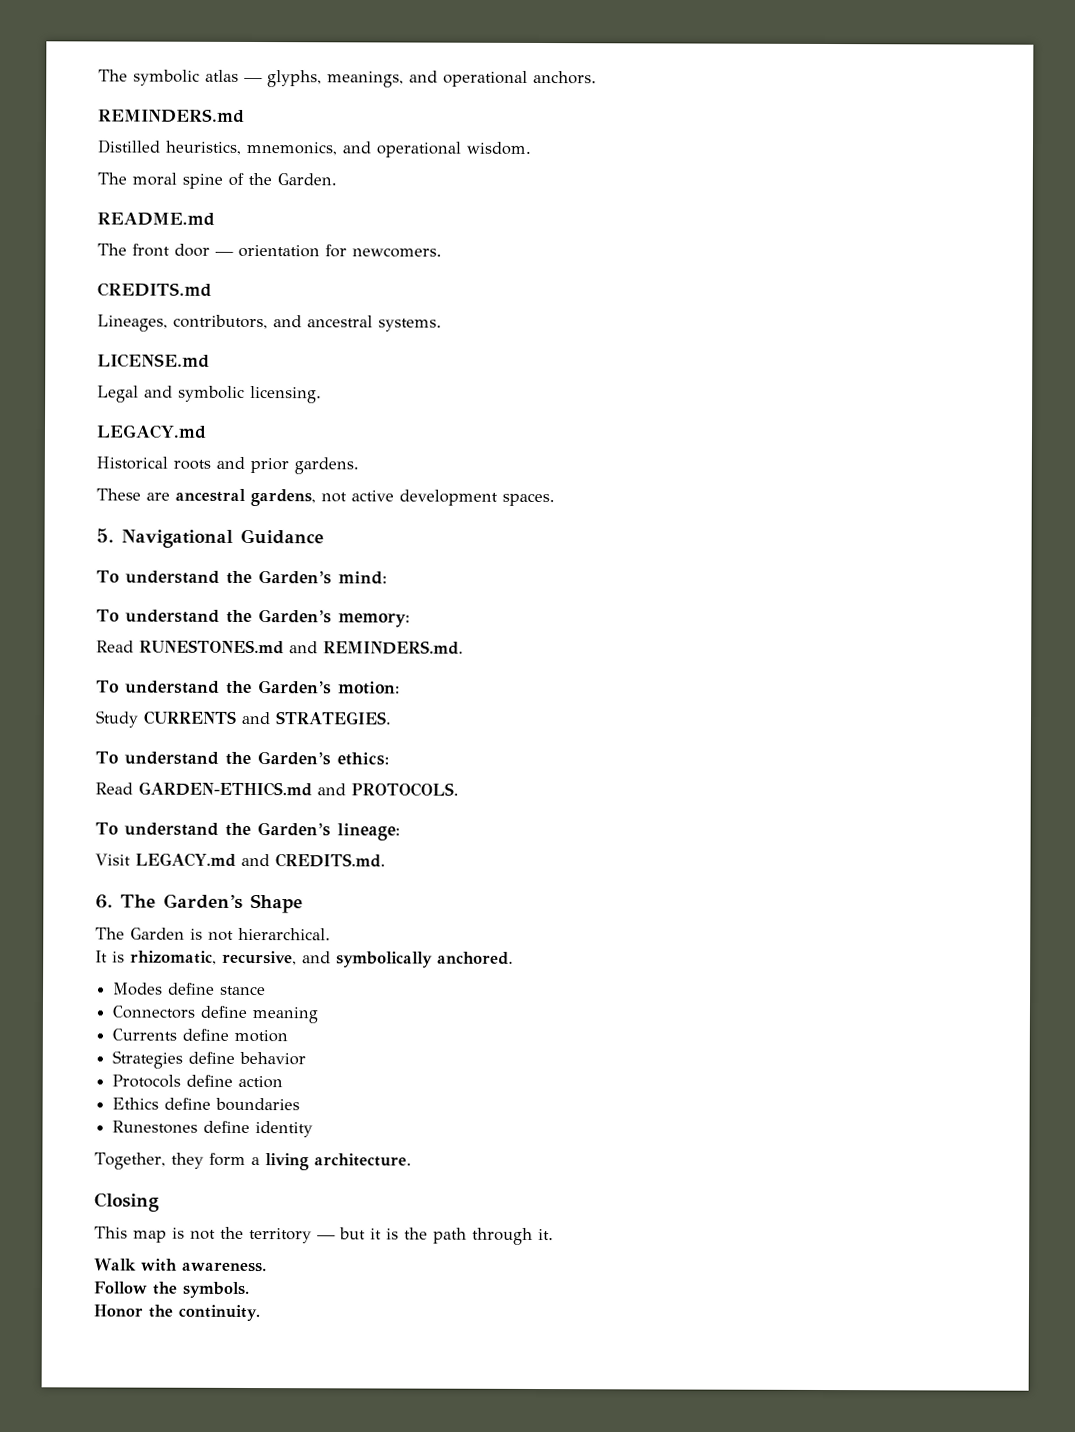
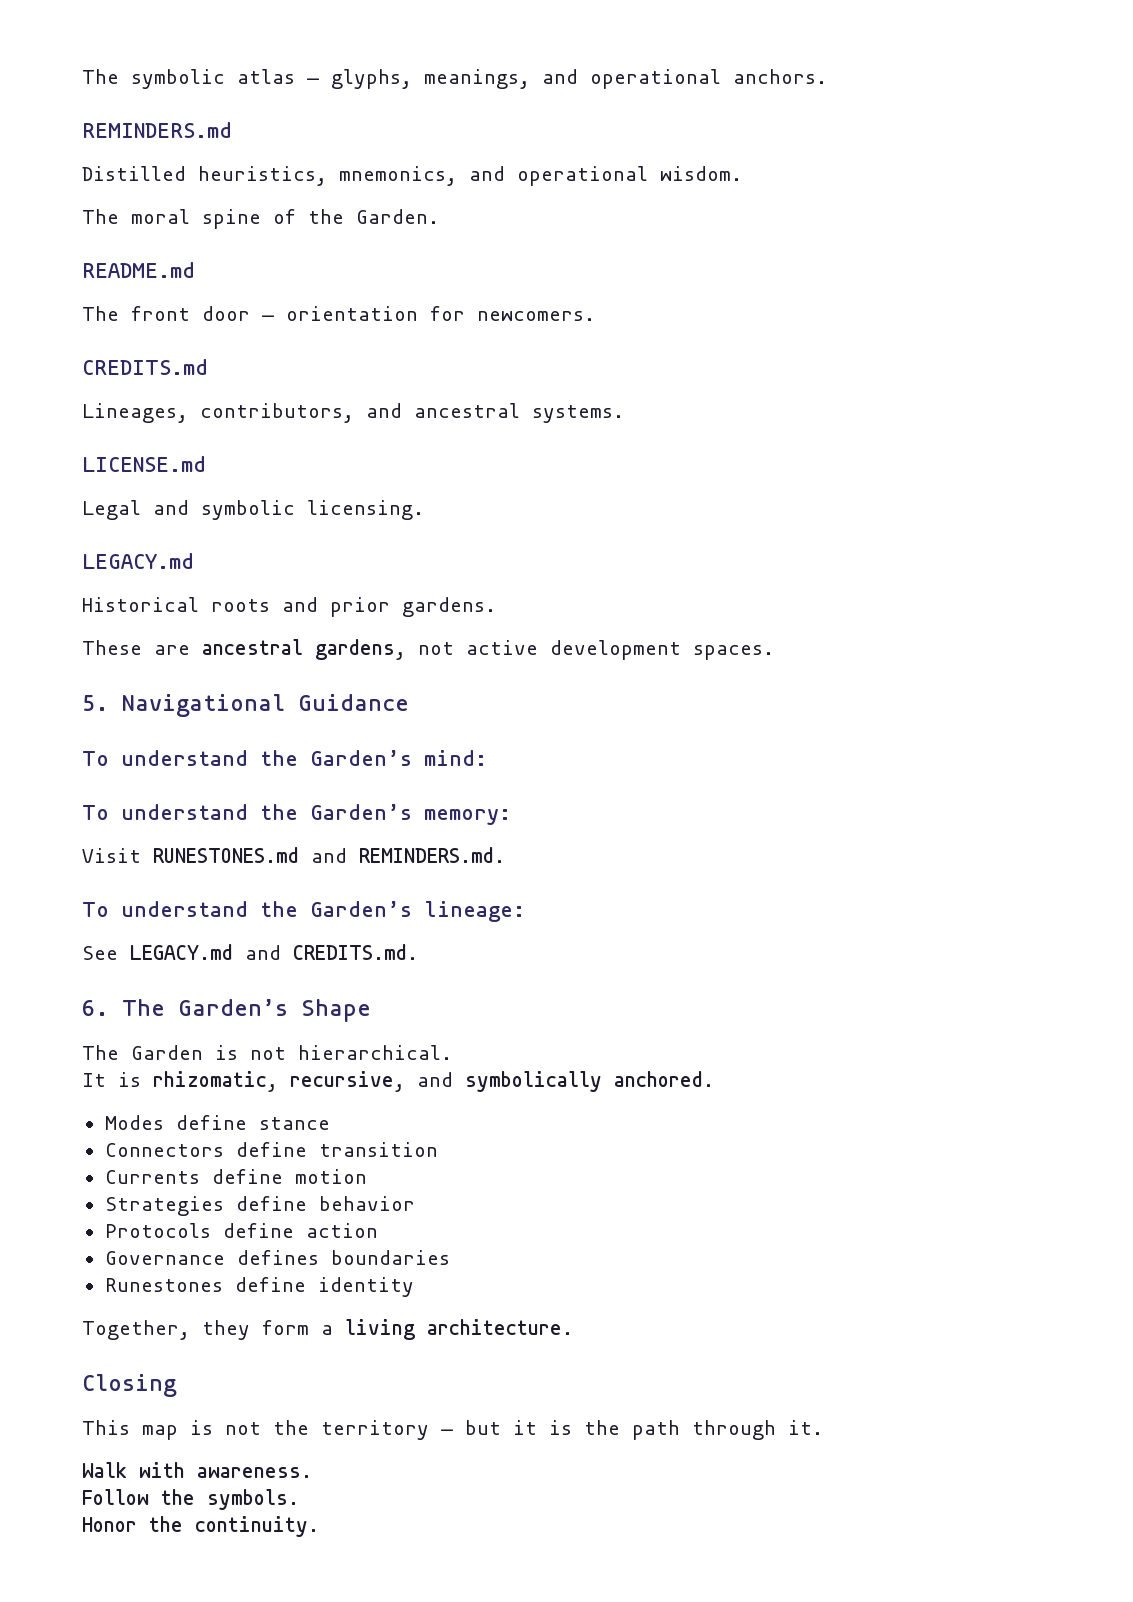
[96,640,134,653] Read -> [82,848,141,863] Visit
[96,680,400,695] [95,710,392,728] [95,751,389,766] [95,781,459,797] // To understand the Garden’s motion: // Study CURRENTS and STRATEGIES. // To understand the Garden’s ethics: // Read GARDEN-ETHICS.md and PROTOCOLS. -> (505, 855) none
[95,853,131,866] Visit -> [82,946,118,960] See
[252,1007,319,1024] meaning -> [318,1142,438,1157] transition
[112,1097,212,1110] Ethics define -> [104,1250,319,1265] Governance defines

